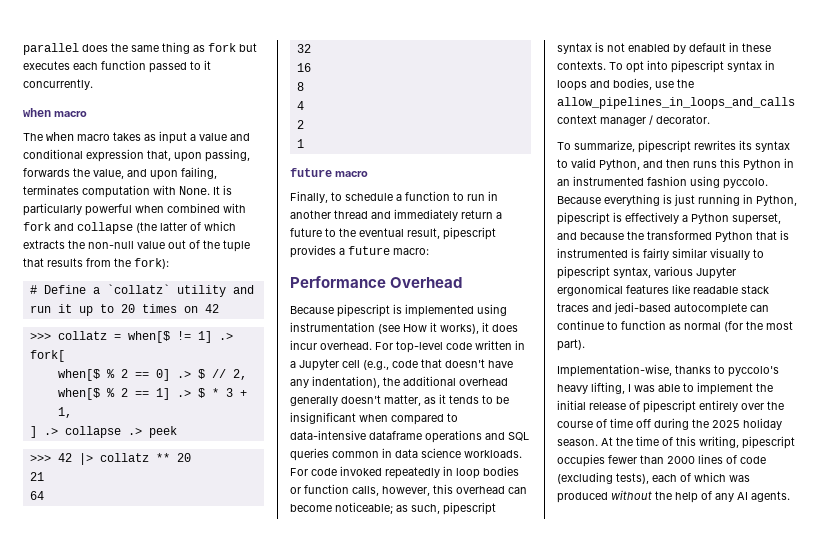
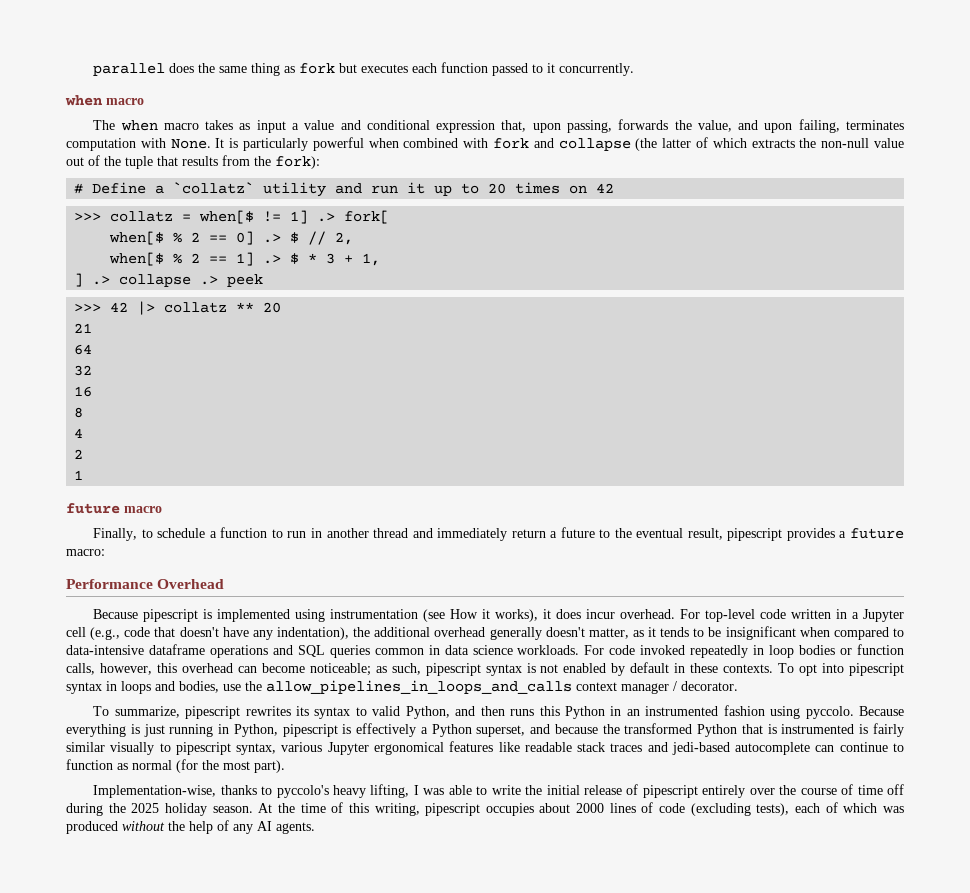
[697,382,753,395] implement -> [491,785,521,795] write
[608,455,664,464] fewer than -> [539,803,571,813] about

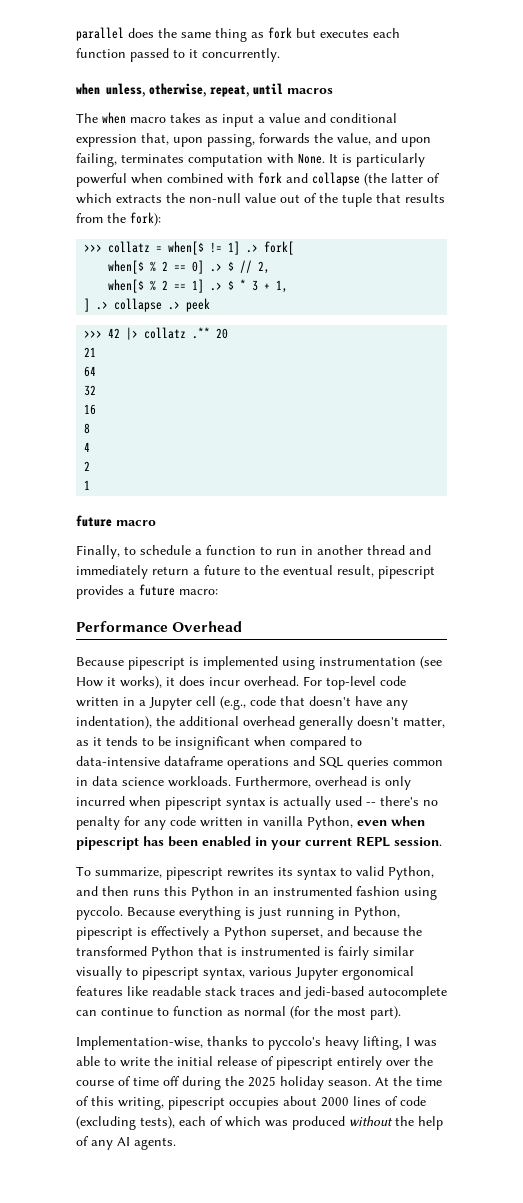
[106,98,144,105] macro -> [106,83,333,97] unless, otherwise, repeat, until macros
[74,182,615,197] // # Define a `collatz` utility and run it up to 20 times on 42 -> (161, 219) none
[236,302,255,312] ** -> [192,327,211,339] .**
[584,644,904,658] [66,662,905,676] [66,680,738,694] For code invoked repeatedly in loop bodies or function calls, however, this overhead can become noticeable; as such, pipescript syntax is not enabled by default in these contexts. To opt into pipescript syntax in loops and bodies, use the allow_pipelines_in_loops_and_calls context manager / decorator. -> [235,776,411,790] [76,796,438,810] [76,816,425,830] [76,836,442,850] Furthermore, overhead is only incurred when pipescript syntax is actually used -- there's no penalty for any code written in vanilla Python, even when pipescript has been enabled in your current REPL session.

